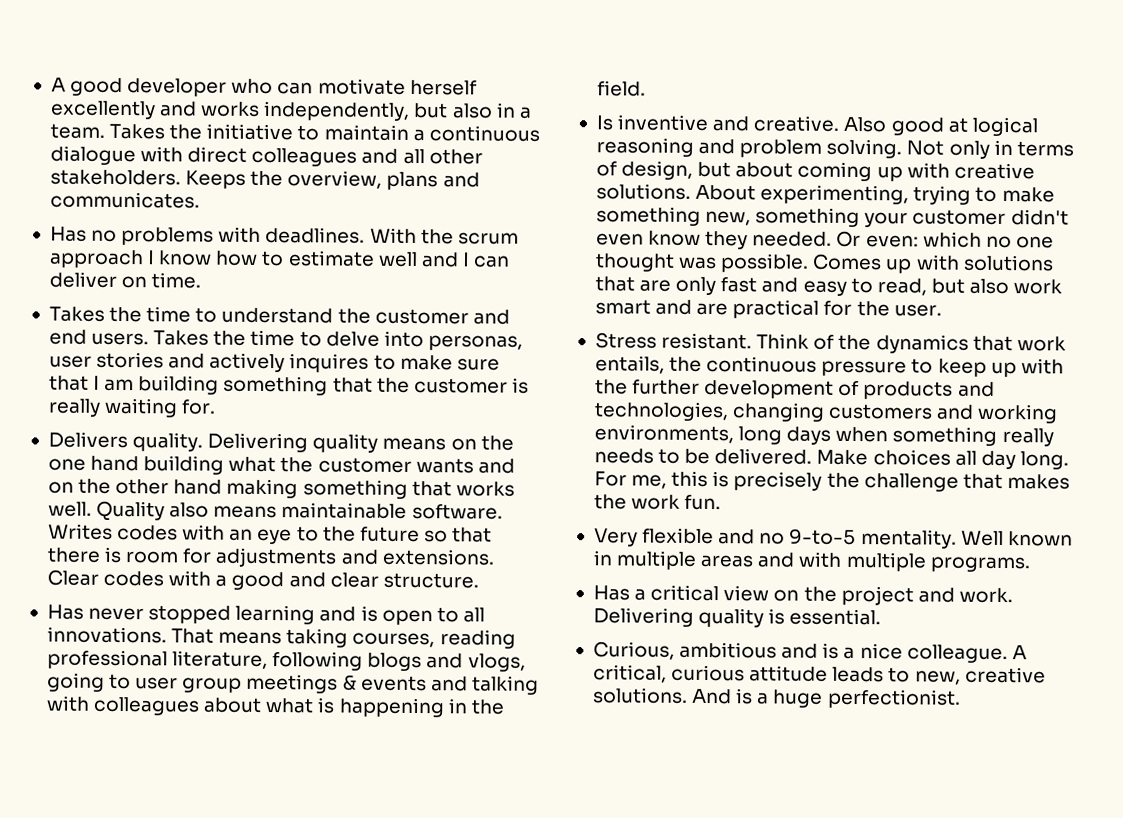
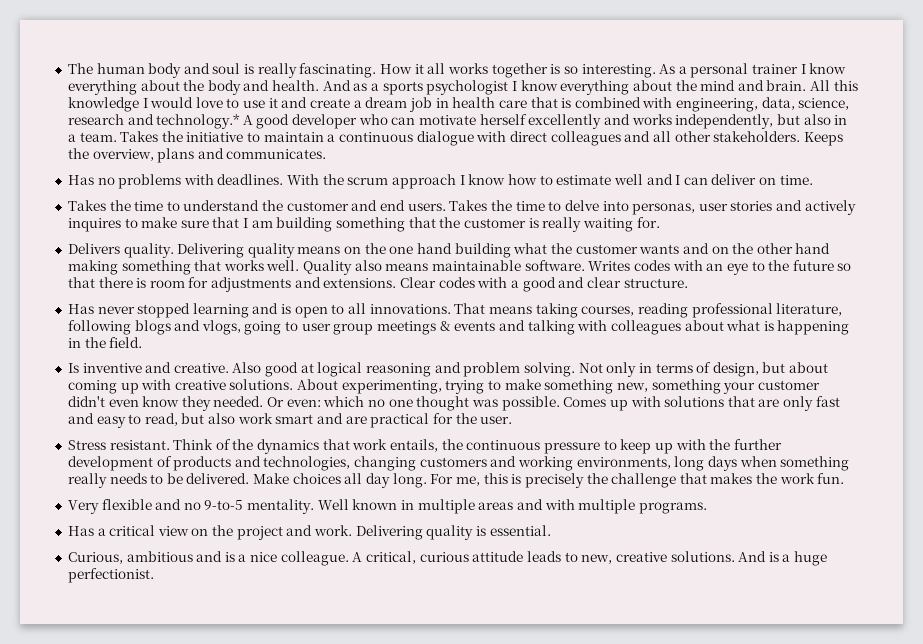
(50, 84) none -> [67,63,847,78] [67,80,858,95] [67,97,850,112] [67,114,241,129] The human body and soul is really fascinating. How it all works together is so interesting. As a personal trainer I know everything about the body and health. And as a sports psychologist I know everything about the mind and brain. All this knowledge I would love to use it and create a dream job in health care that is combined with engineering, data, science, research and technology.*

